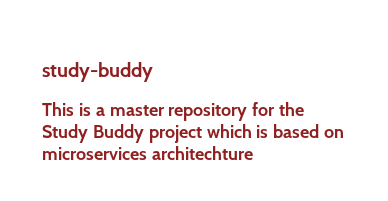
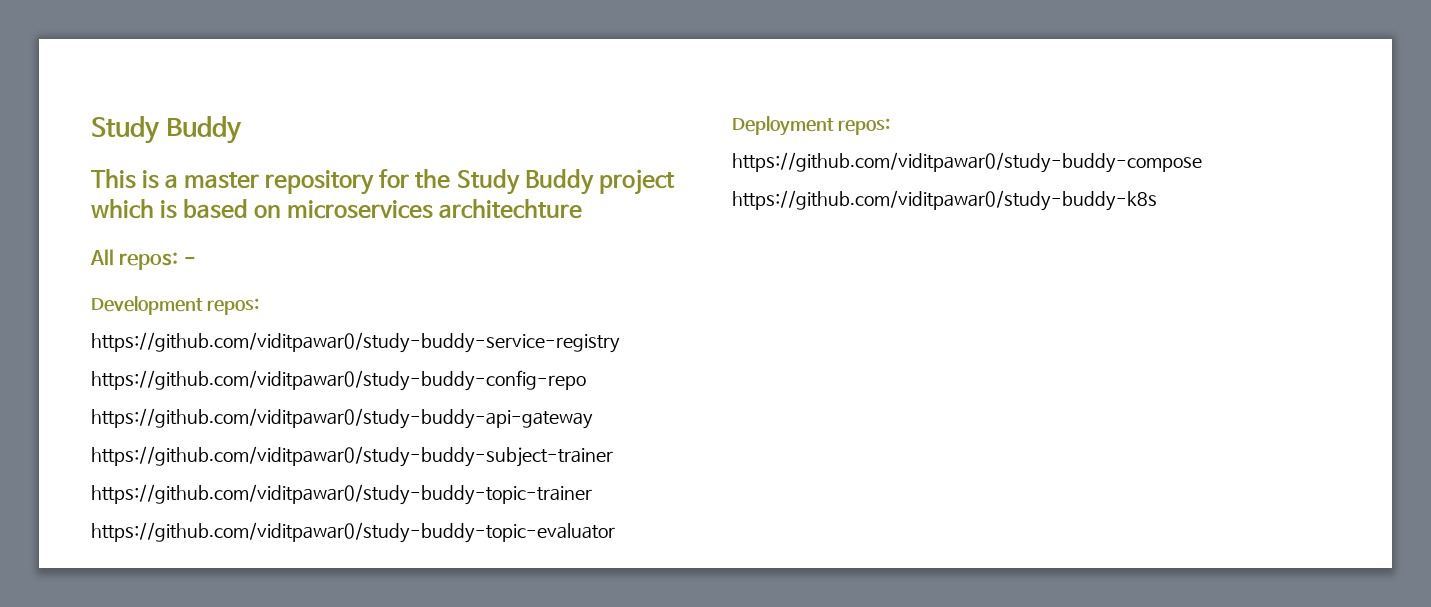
[42,62,153,82] study-buddy -> [91,116,242,144] Study Buddy
(253, 153) none -> [90,249,196,270] [91,296,259,315] [91,332,620,353] [91,370,586,391] [91,408,593,429] [91,446,613,467] [91,484,592,505] [91,522,615,543] [732,116,890,136] [732,152,1202,173] [732,190,1157,211] // All repos: - // Development repos: // https://github.com/viditpawar0/study-buddy-service-registry // https://github.com/viditpawar0/study-buddy-config-repo // https://github.com/viditpawar0/study-buddy-api-gateway // https://github.com/viditpawar0/study-buddy-subject-trainer // https://github.com/viditpawar0/study-buddy-topic-trainer // https://github.com/viditpawar0/study-buddy-topic-evaluator // Deployment repos: // https://github.com/viditpawar0/study-buddy-compose // https://github.com/viditpawar0/study-buddy-k8s

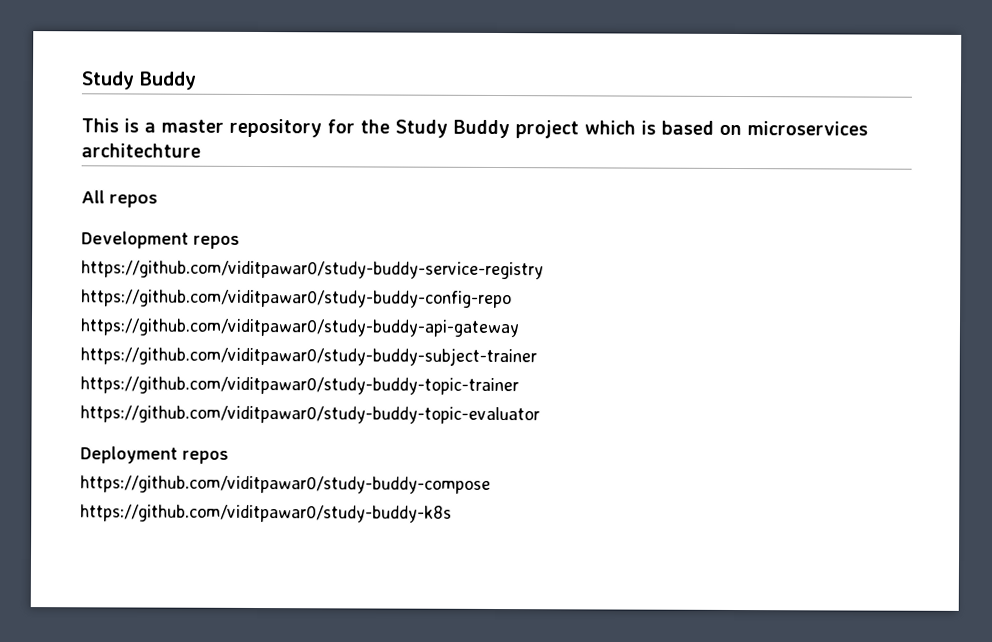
[119,252,196,270] repos: - -> [109,194,158,208] repos
[206,298,259,315] repos: -> [193,235,240,249] repos
[837,118,890,135] repos: -> [182,450,229,464] repos

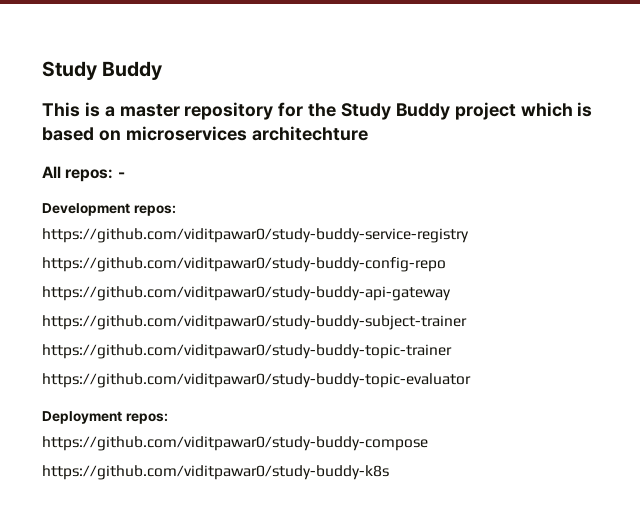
[109,194,158,208] repos -> [65,169,125,182] repos: -
[193,235,240,249] repos -> [133,205,176,216] repos:
[182,450,229,464] repos -> [125,413,168,424] repos:

